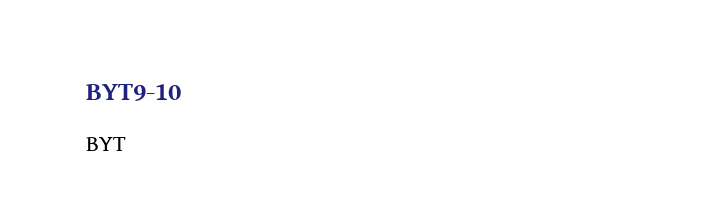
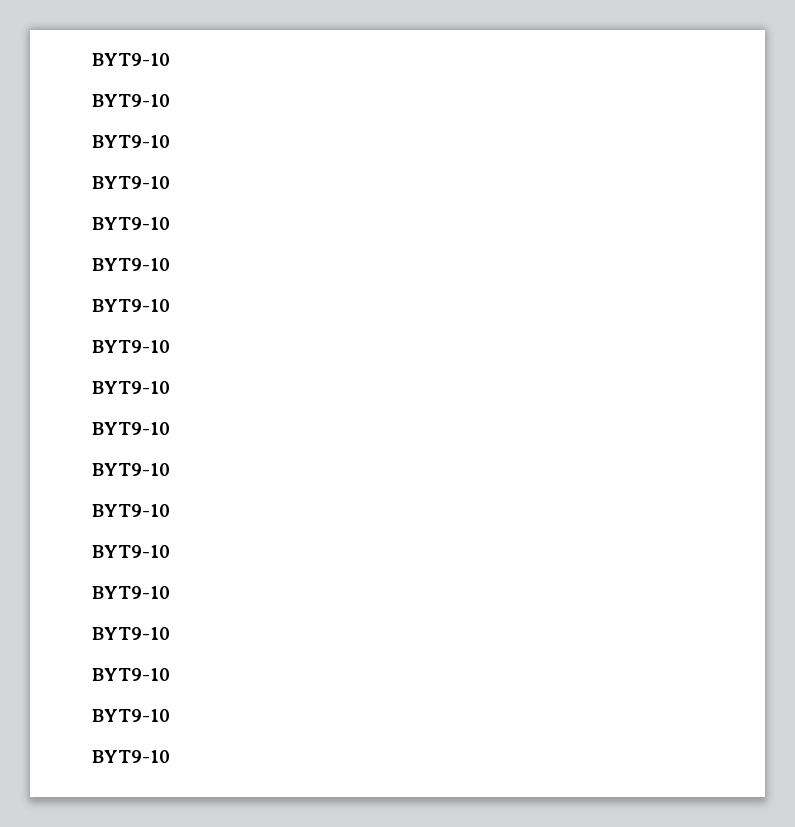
[86,84,181,101] [86,137,126,151] BYT9-10 // BYT -> [92,53,170,66] [92,94,170,107] [92,135,170,148] [92,176,170,189] [92,217,170,230] [92,258,170,271] [92,299,170,312] [92,340,170,353] [92,381,170,394] [92,422,170,435] [92,463,170,476] [92,504,170,517] [92,545,170,558] [92,586,170,599] [92,627,170,640] [92,668,170,681] [92,709,170,722] [92,750,170,763] BYT9-10 // BYT9-10 // BYT9-10 // BYT9-10 // BYT9-10 // BYT9-10 // BYT9-10 // BYT9-10 // BYT9-10 // BYT9-10 // BYT9-10 // BYT9-10 // BYT9-10 // BYT9-10 // BYT9-10 // BYT9-10 // BYT9-10 // BYT9-10

